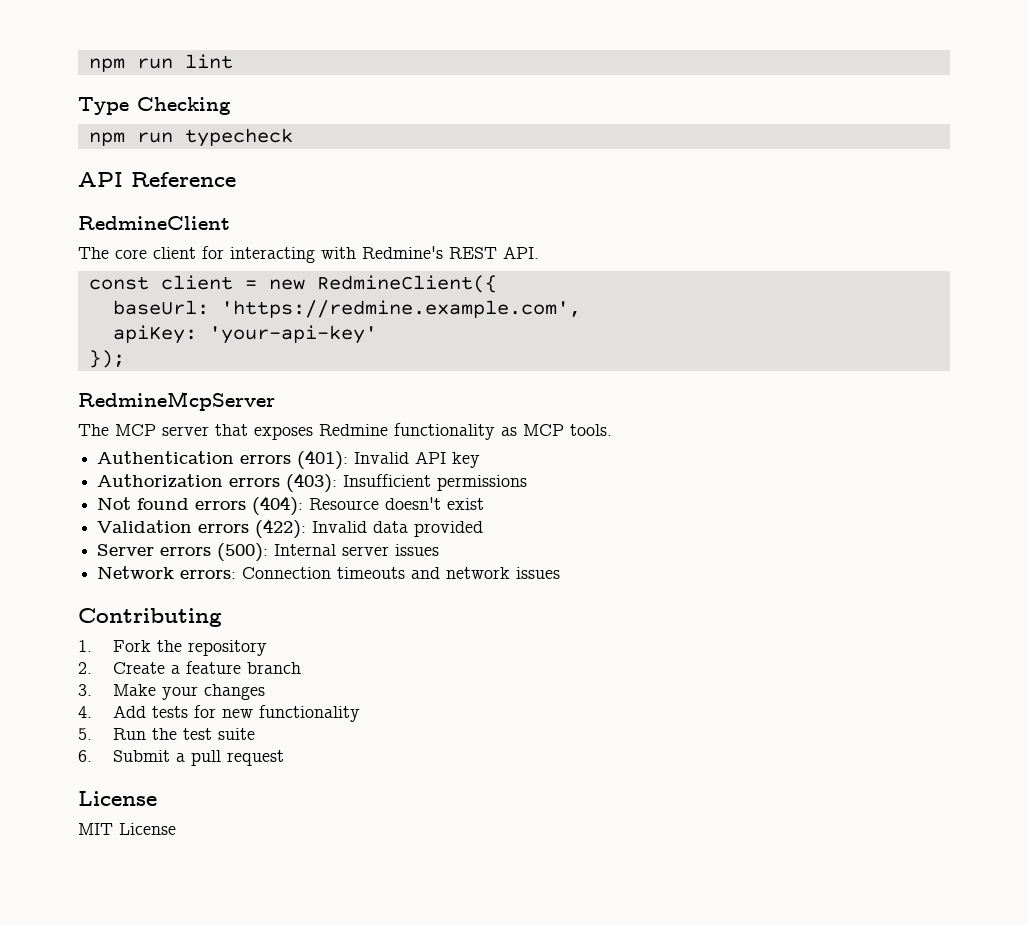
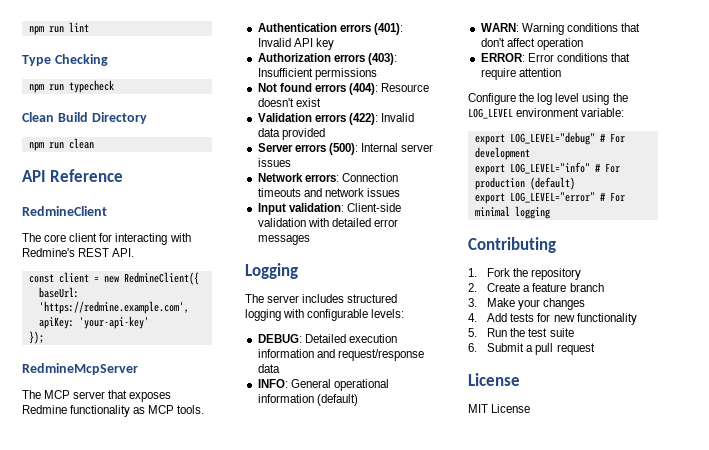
(293, 137) none -> [22,112,147,124] [28,138,94,151] // Clean Build Directory // npm run clean
(561, 573) none -> [257,203,401,215] [257,218,398,227] [257,235,310,245] [245,263,298,279] [245,294,398,303] [245,309,405,321] [257,334,397,343] [257,349,424,361] [257,364,280,373] [257,379,389,391] [257,394,358,406] [480,23,640,35] [480,38,583,50] [480,53,630,62] [480,68,561,80] [468,93,628,105] [468,108,625,119] [474,132,625,145] [474,147,530,160] [474,162,620,175] [474,177,575,190] [474,192,625,204] [474,206,550,219] // Input validation: Client-side validation with detailed error messages // Logging // The server includes structured logging with configurable levels: // DEBUG: Detailed execution information and request/response data // INFO: General operational information (default) // WARN: Warning conditions that don't affect operation // ERROR: Error conditions that require attention // Configure the log level using the LOG_LEVEL environment variable: // export LOG_LEVEL="debug" # For development // export LOG_LEVEL="info" # For production (default) // export LOG_LEVEL="error" # For minimal logging

